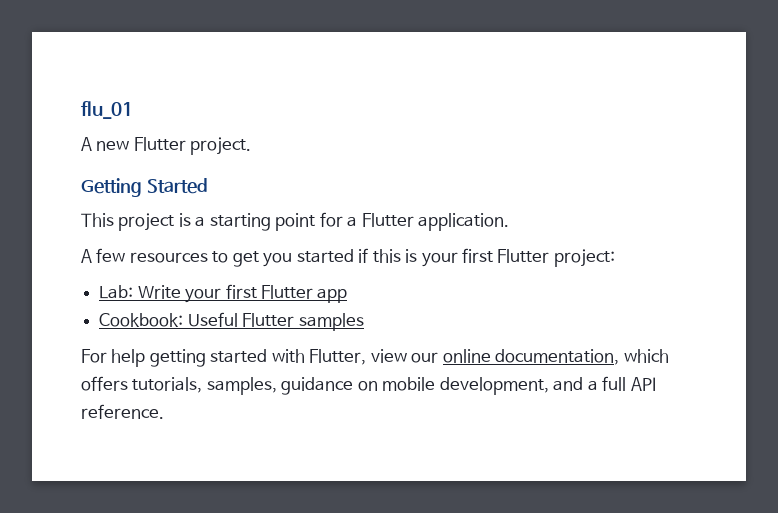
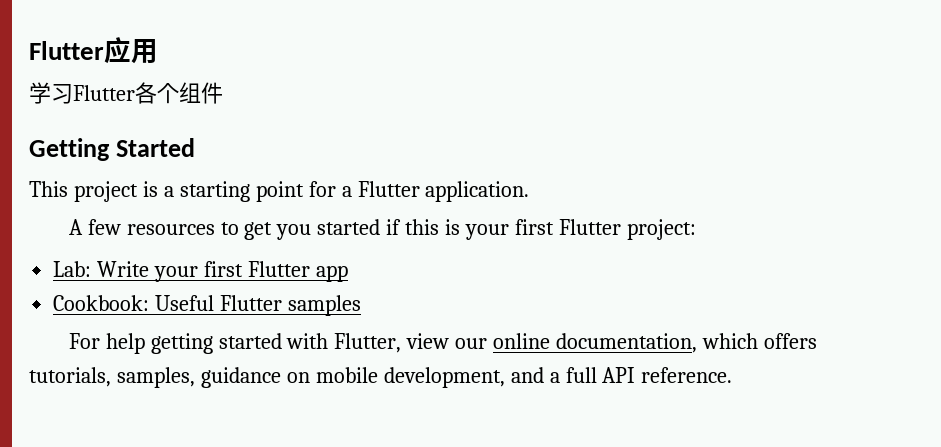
[81,101,133,119] [81,137,252,155] flu_01 // A new Flutter project. -> [29,37,158,64] [29,82,223,104] Flutter应用 // 学习Flutter各个组件

